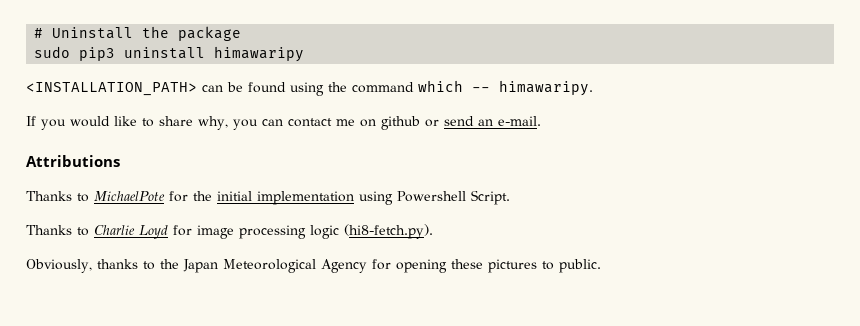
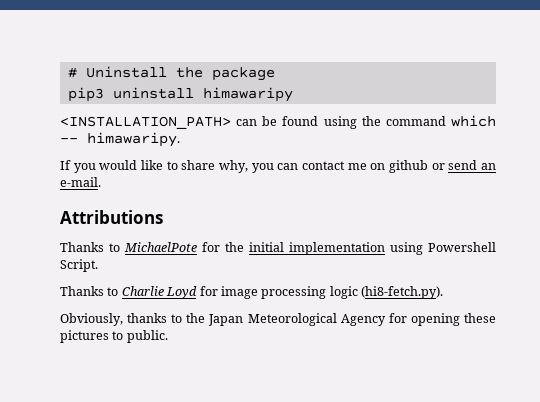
[34,46,71,58] sudo -> (275, 74) none

